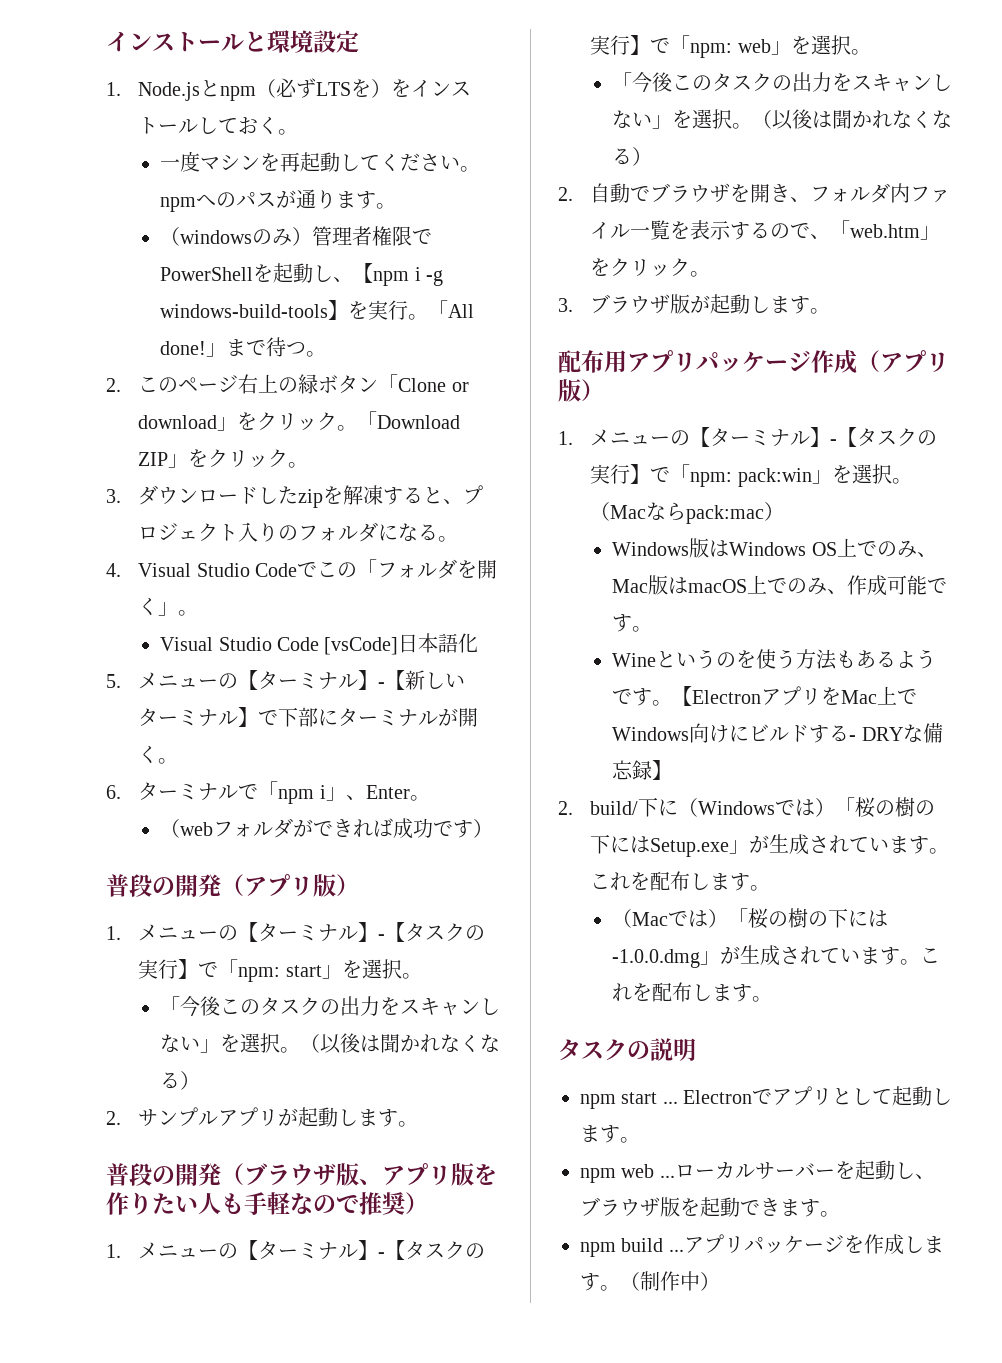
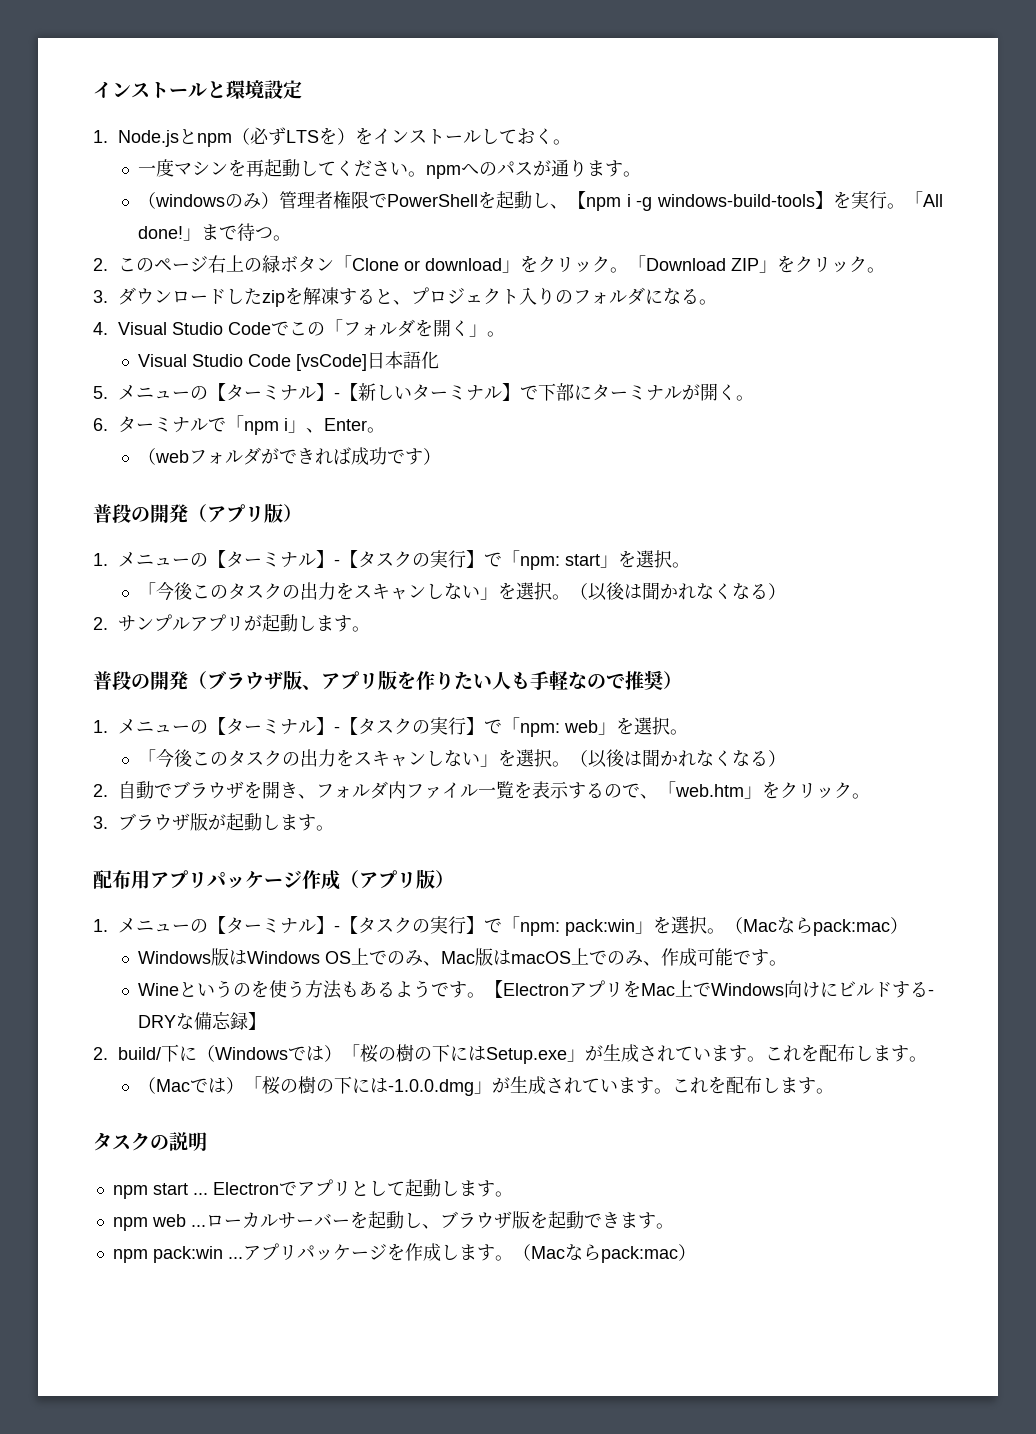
[621,1238,664,1252] build -> [152,1246,223,1263] pack:win
[640,1271,700,1291] 制作中 -> [530,1244,678,1263] Macならpack:mac

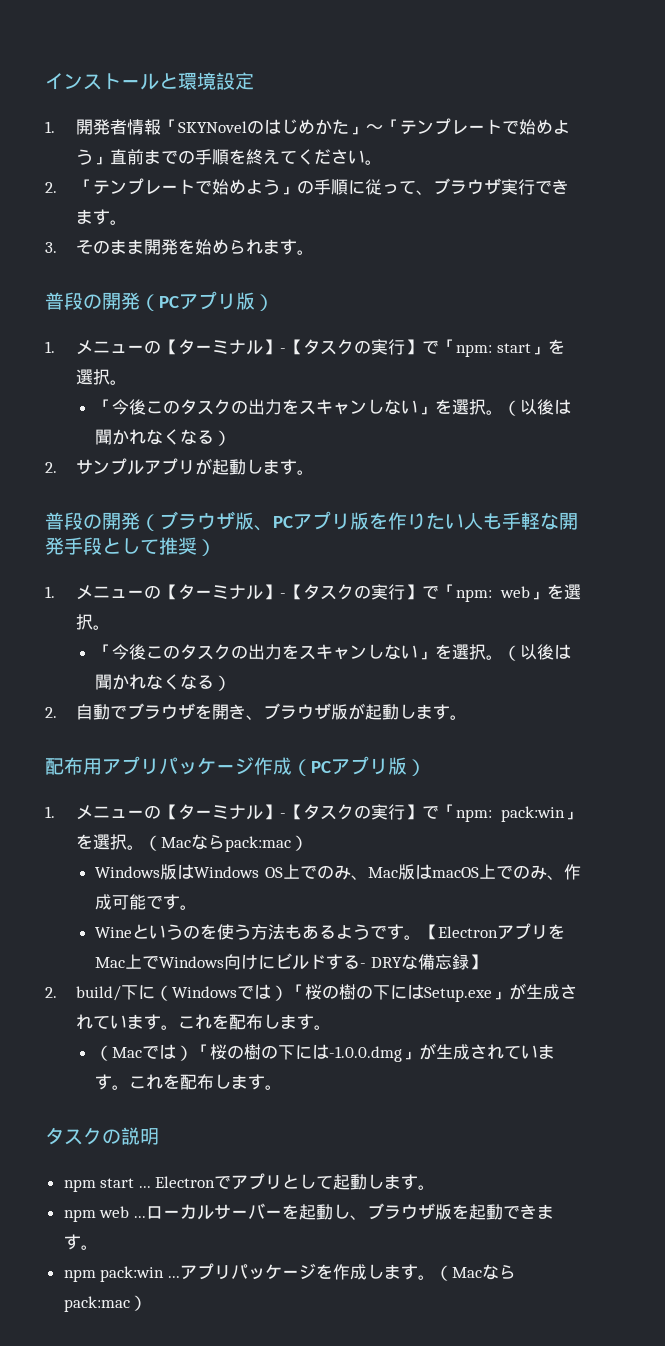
[118,127,572,147] [138,159,642,179] [138,191,944,211] [138,223,292,241] [93,255,886,273] [93,287,718,307] [93,319,506,337] [138,351,440,371] [93,383,755,401] [93,415,386,435] [138,447,442,465] [93,504,207,523] Node.jsとnpm（必ずLTSを）をインストールしておく。 // 一度マシンを再起動してください。npmへのパスが通ります。 // （windowsのみ）管理者権限でPowerShellを起動し、【npm i -g windows-build-tools】を実行。「All done!」まで待つ。 // 2.このページ右上の緑ボタン「Clone or download」をクリック。「Download ZIP」をクリック。 // 3.ダウンロードしたzipを解凍すると、プロジェクト入りのフォルダになる。 // 4. Visual Studio Codeでこの「フォルダを開く」。 // Visual Studio Code [vsCode]日本語化 // 5.メニューの【ターミナル】-【新しいターミナル】で下部にターミナルが開く。 // 6.ターミナルで「npm i」、Enter。 // （webフォルダができれば成功です） // 普段の開発（ -> [76,118,571,135] [76,149,383,165] [45,178,570,195] [76,209,128,225] [45,239,315,255] [45,292,179,311] 開発者情報「SKYNovelのはじめかた」〜「テンプレートで始めよう」直前までの手順を終えてください。 // 2.「テンプレートで始めよう」の手順に従って、ブラウザ実行できます。 // 3.そのまま開発を始められます。 // 普段の開発（PC
(321, 687) none -> [273,516,293,528] PC
[587,673,625,689] ので -> [559,512,578,530] [45,537,159,555] 開発手段として
[316,781,871,799] [93,816,108,829] フォルダ内ファイル一覧を表示するので、「web.htm」をクリック。 // 3. -> (264, 717) none
(359, 879) none -> [311,761,331,773] PC

